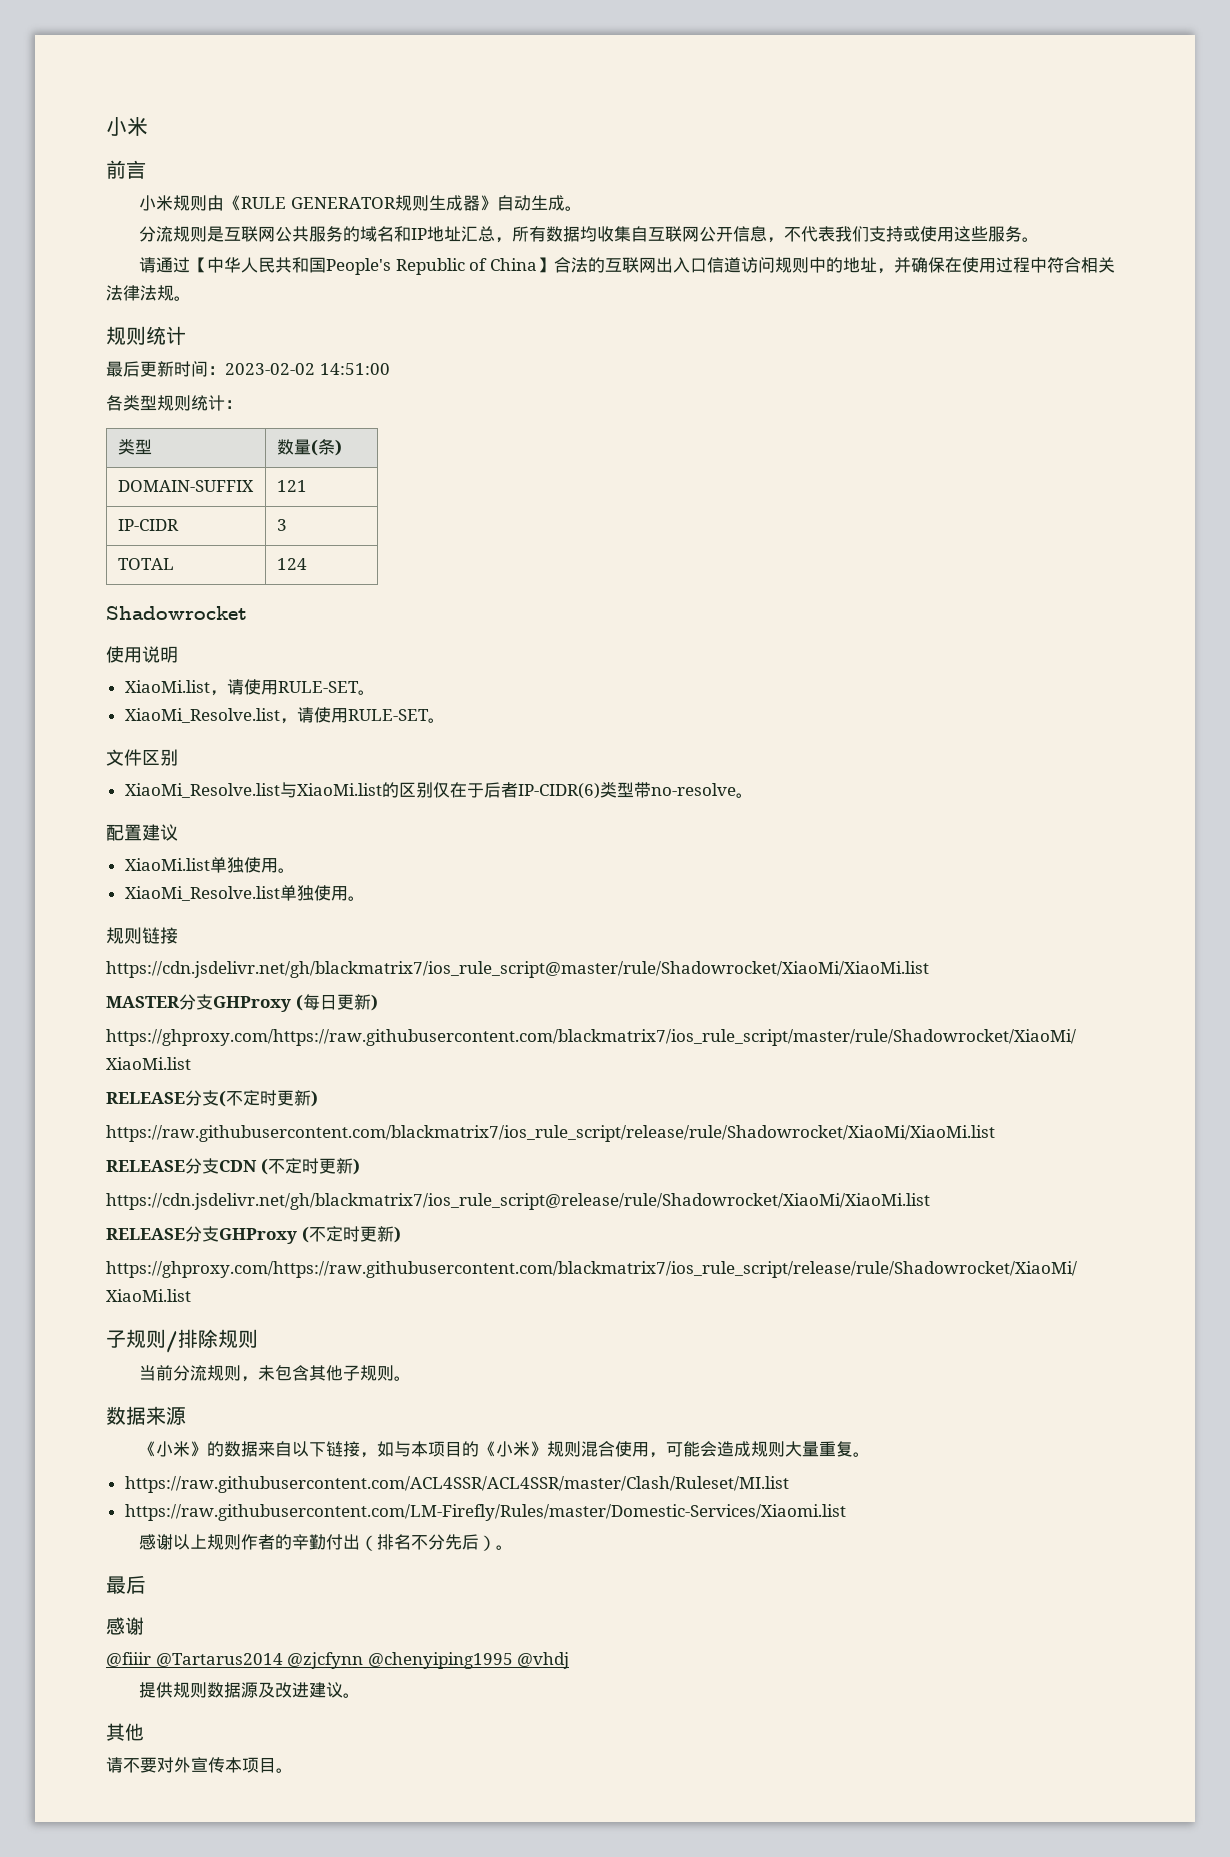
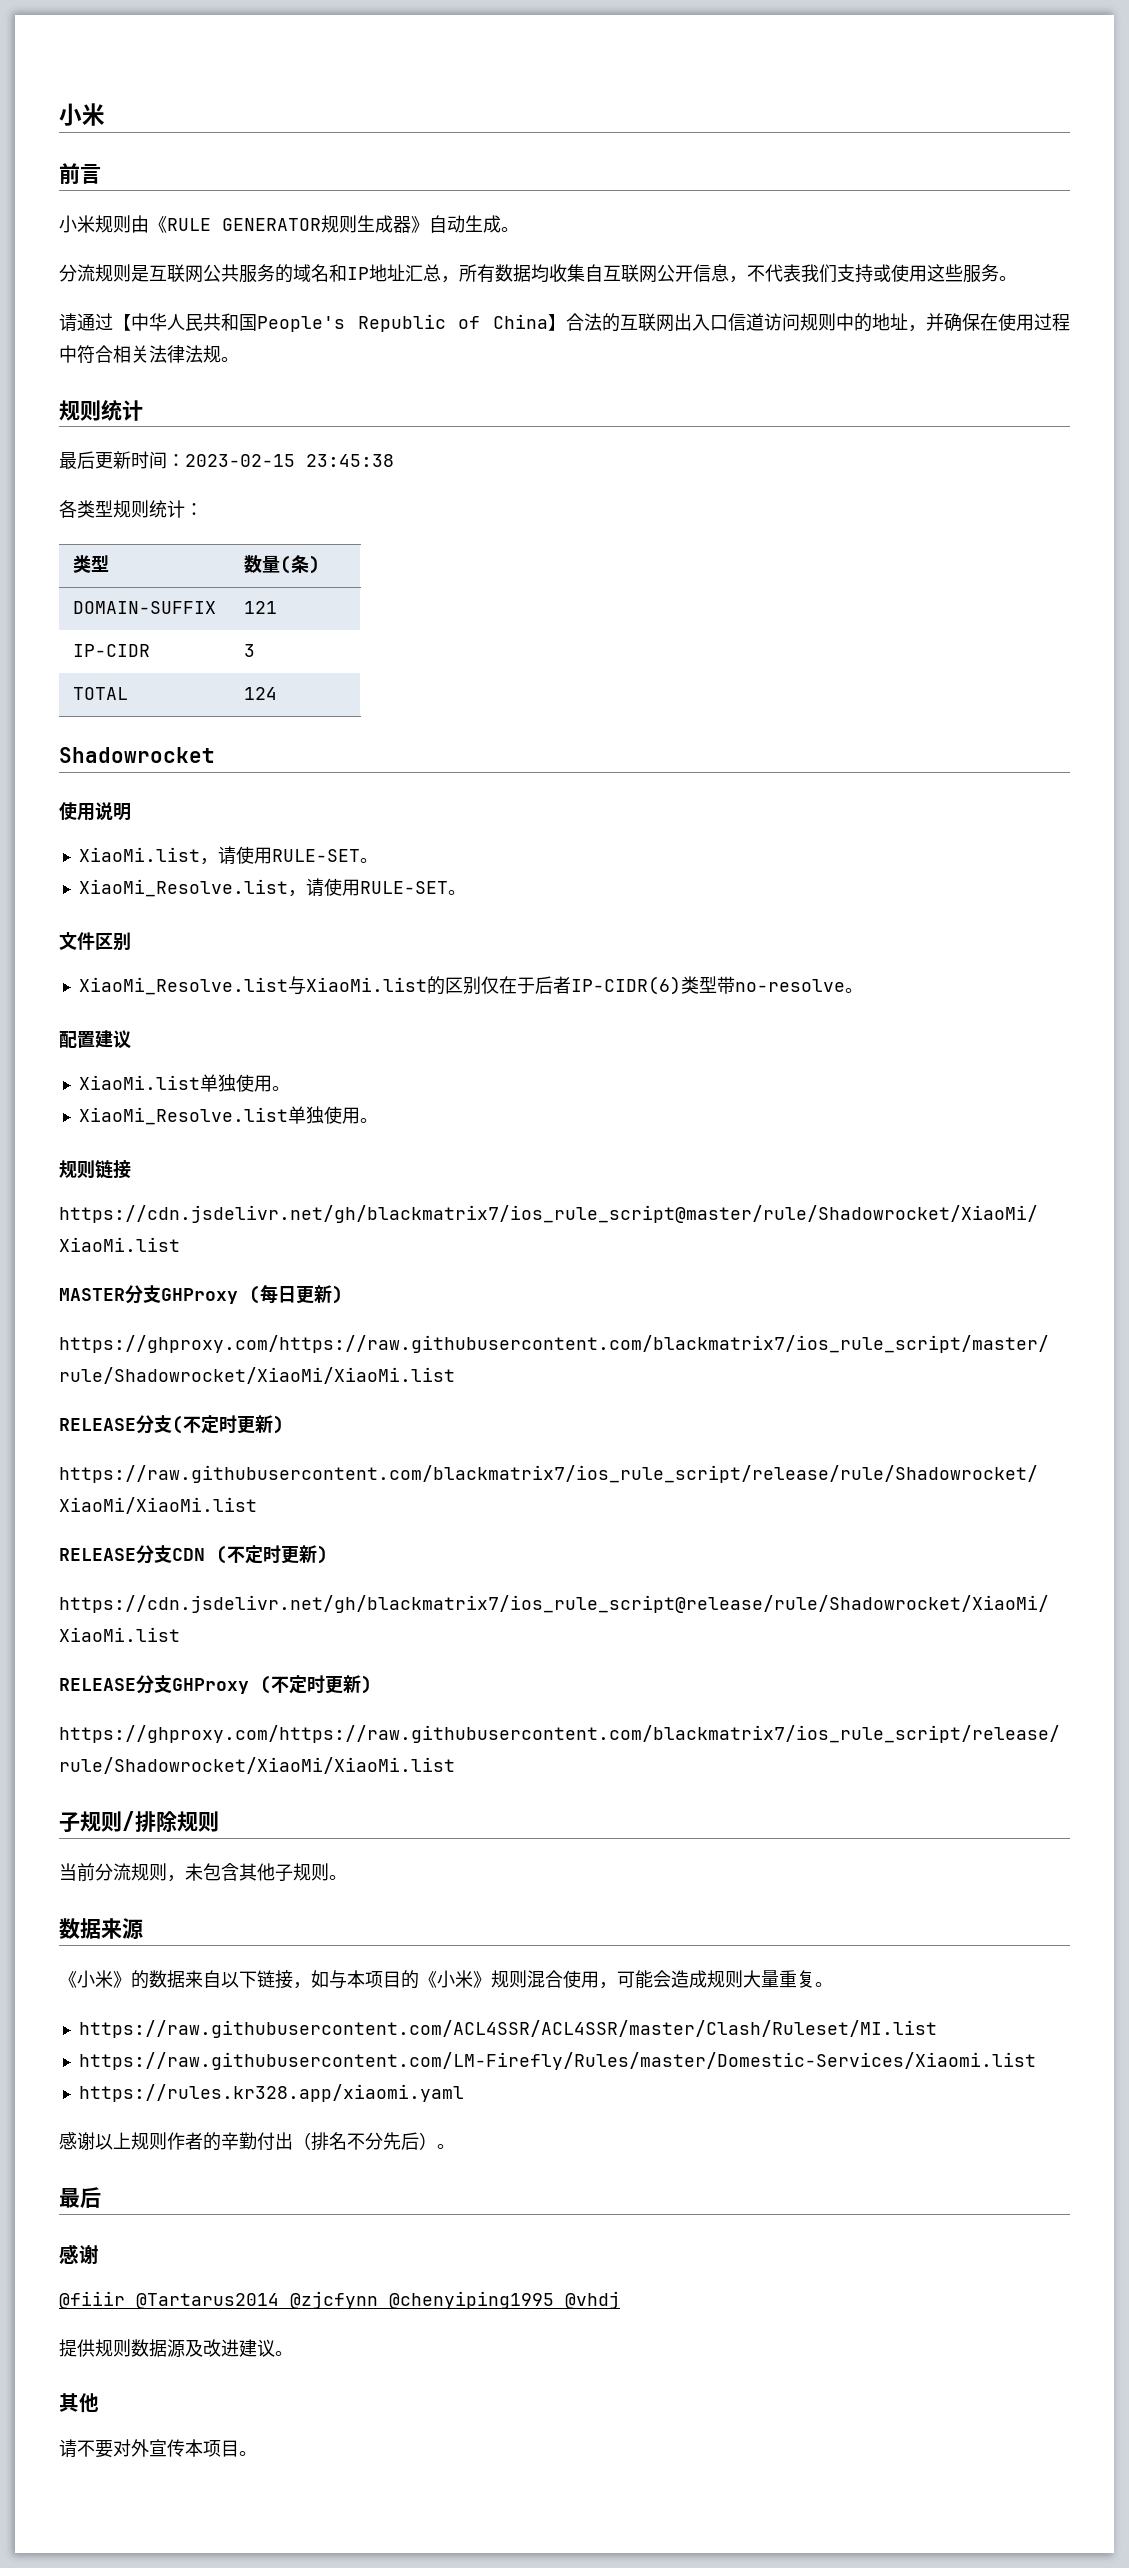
[225,363,390,375] 2023-02-02 14:51:00 -> [185,454,394,467] 2023-02-15 23:45:38
(846, 1512) none -> [78,2084,464,2102] // https://rules.kr328.app/xiaomi.yaml

